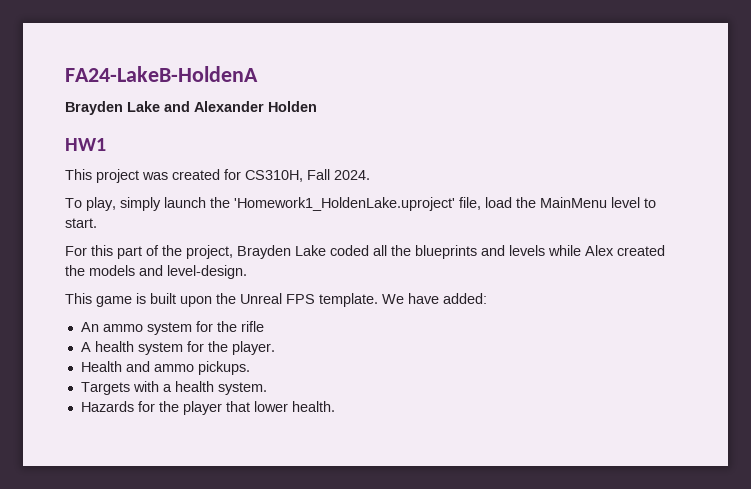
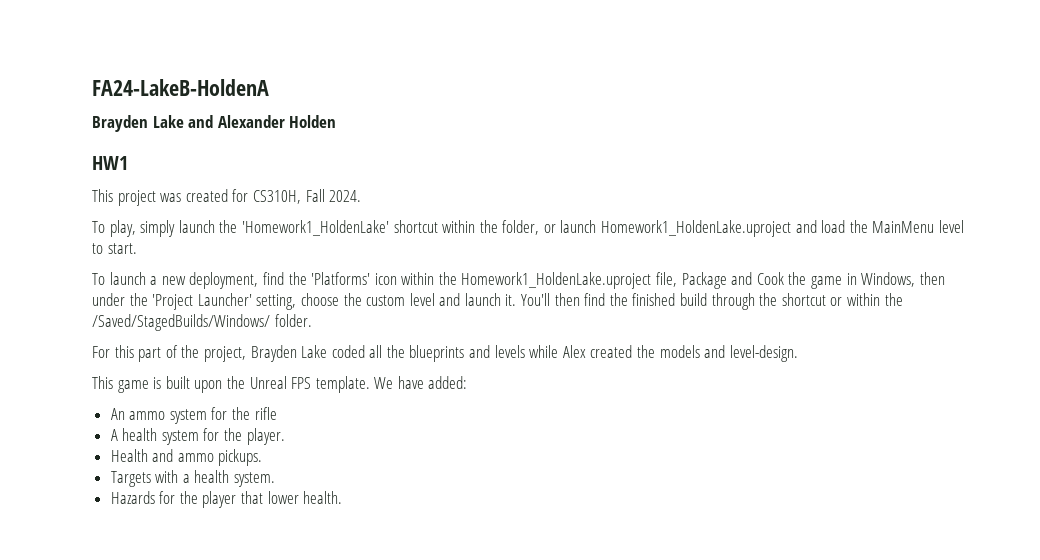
[234,197,481,211] 'Homework1_HoldenLake.uproject' file, -> [241,220,817,237] 'Homework1_HoldenLake' shortcut within the folder, or launch Homework1_HoldenLake.uproject and
(97, 223) none -> [92,272,945,289] [92,293,903,310] [92,314,312,331] // To launch a new deployment, find the 'Platforms' icon within the Homework1_HoldenLake.uproject file, Package and Cook the game in Windows, then under the 'Project Launcher' setting, choose the custom level and launch it. You'll then find the finished build through the shortcut or within the /Saved/StagedBuilds/Windows/ folder.

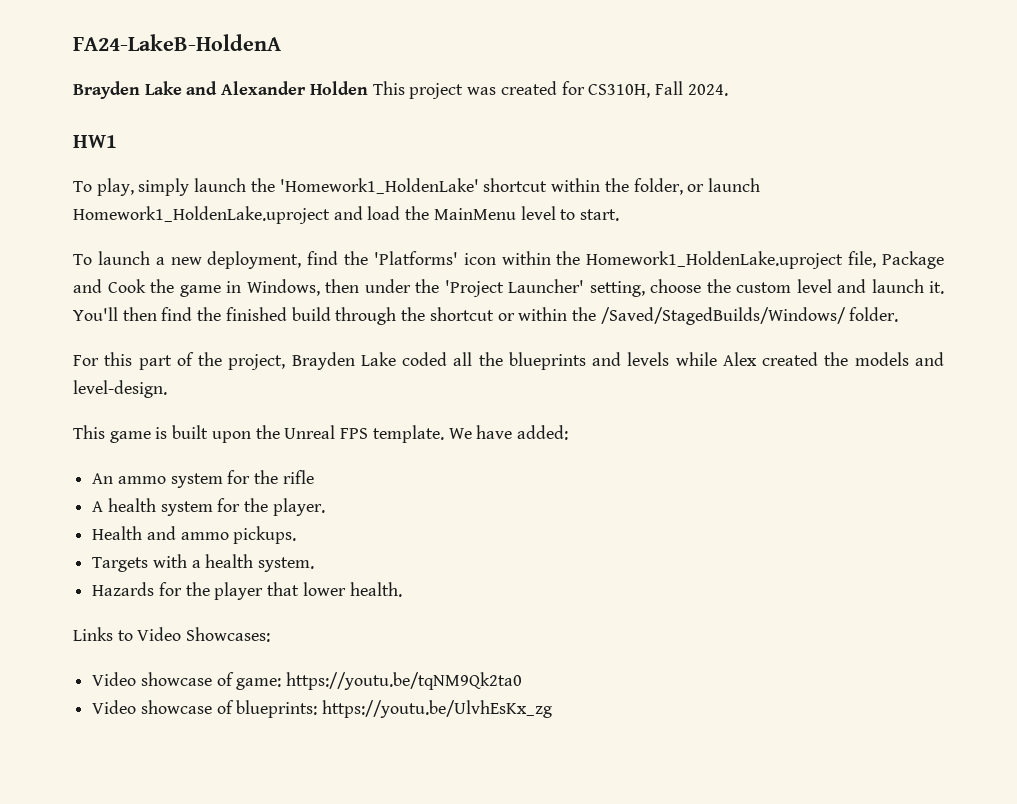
[92,156,128,170] // HW1 // -> (368, 88) none
(362, 196) none -> [73,135,117,148] // HW1
(343, 497) none -> [73,627,271,642] [92,672,523,690] [92,700,553,718] // Links to Video Showcases: // Video showcase of game: https://youtu.be/tqNM9Qk2ta0 // Video showcase of blueprints: https://youtu.be/UlvhEsKx_zg

